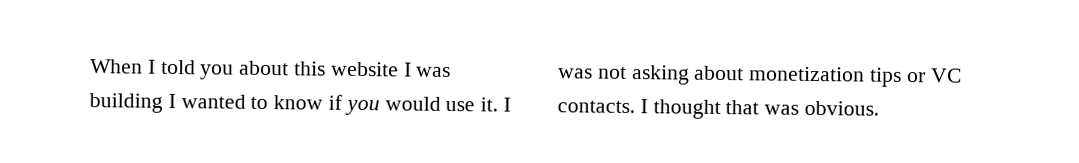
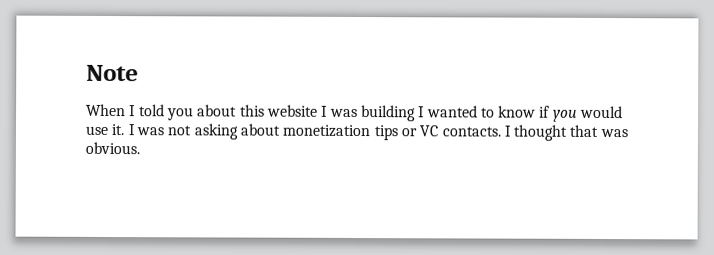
(90, 66) none -> [86,64,139,82] Note //

